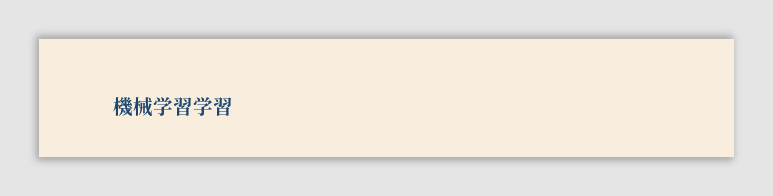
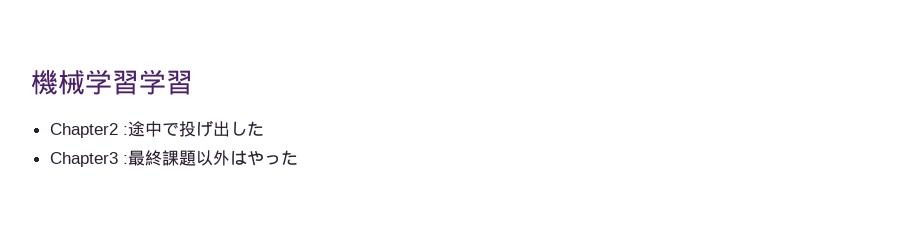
(233, 106) none -> [49,120,264,138] [49,150,298,167] // Chapter2 :途中で投げ出した // Chapter3 :最終課題以外はやった

